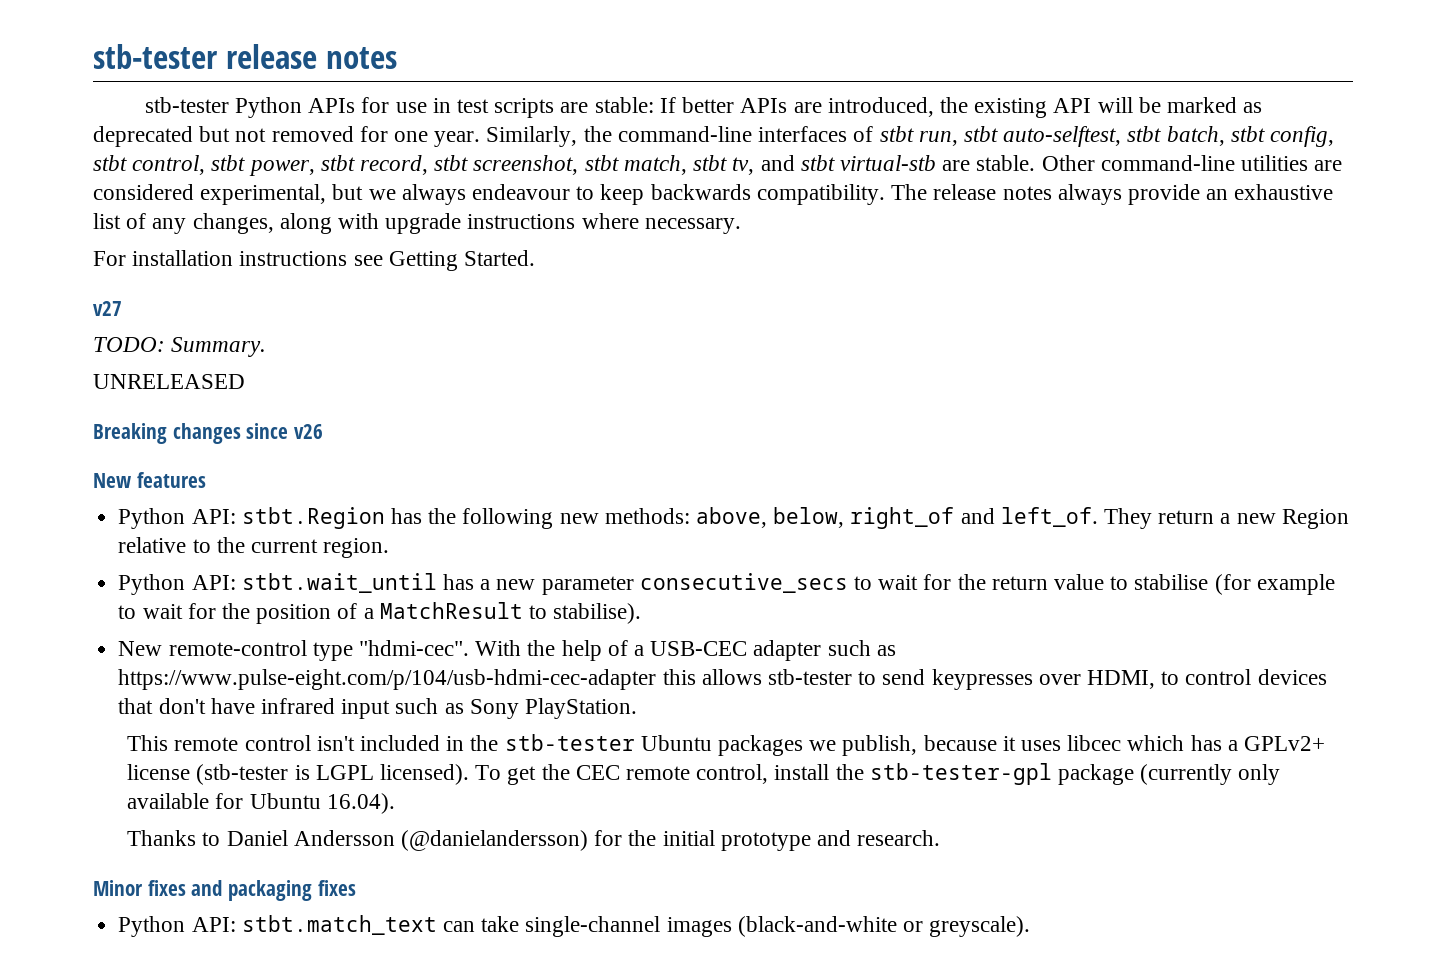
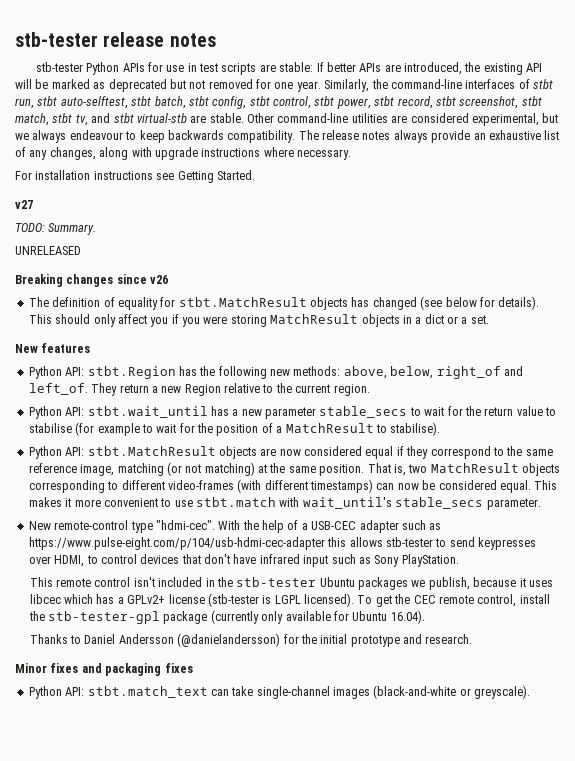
(324, 431) none -> [28,296,540,310] [28,314,489,327] // The definition of equality for stbt.MatchResult objects has changed (see below for details). This should only affect you if you were storing MatchResult objects in a dict or a set.
[639,573,848,593] consecutive_secs -> [319,406,408,418] stable_secs
(642, 613) none -> [28,446,553,459] [28,462,560,476] [28,479,558,493] [28,497,541,510] // Python API: stbt.MatchResult objects are now considered equal if they correspond to the same reference image, matching (or not matching) at the same position. That is, two MatchResult objects corresponding to different video-frames (with different timestamps) can now be considered equal. This makes it more convenient to use stbt.match with wait_until's stable_secs parameter.

